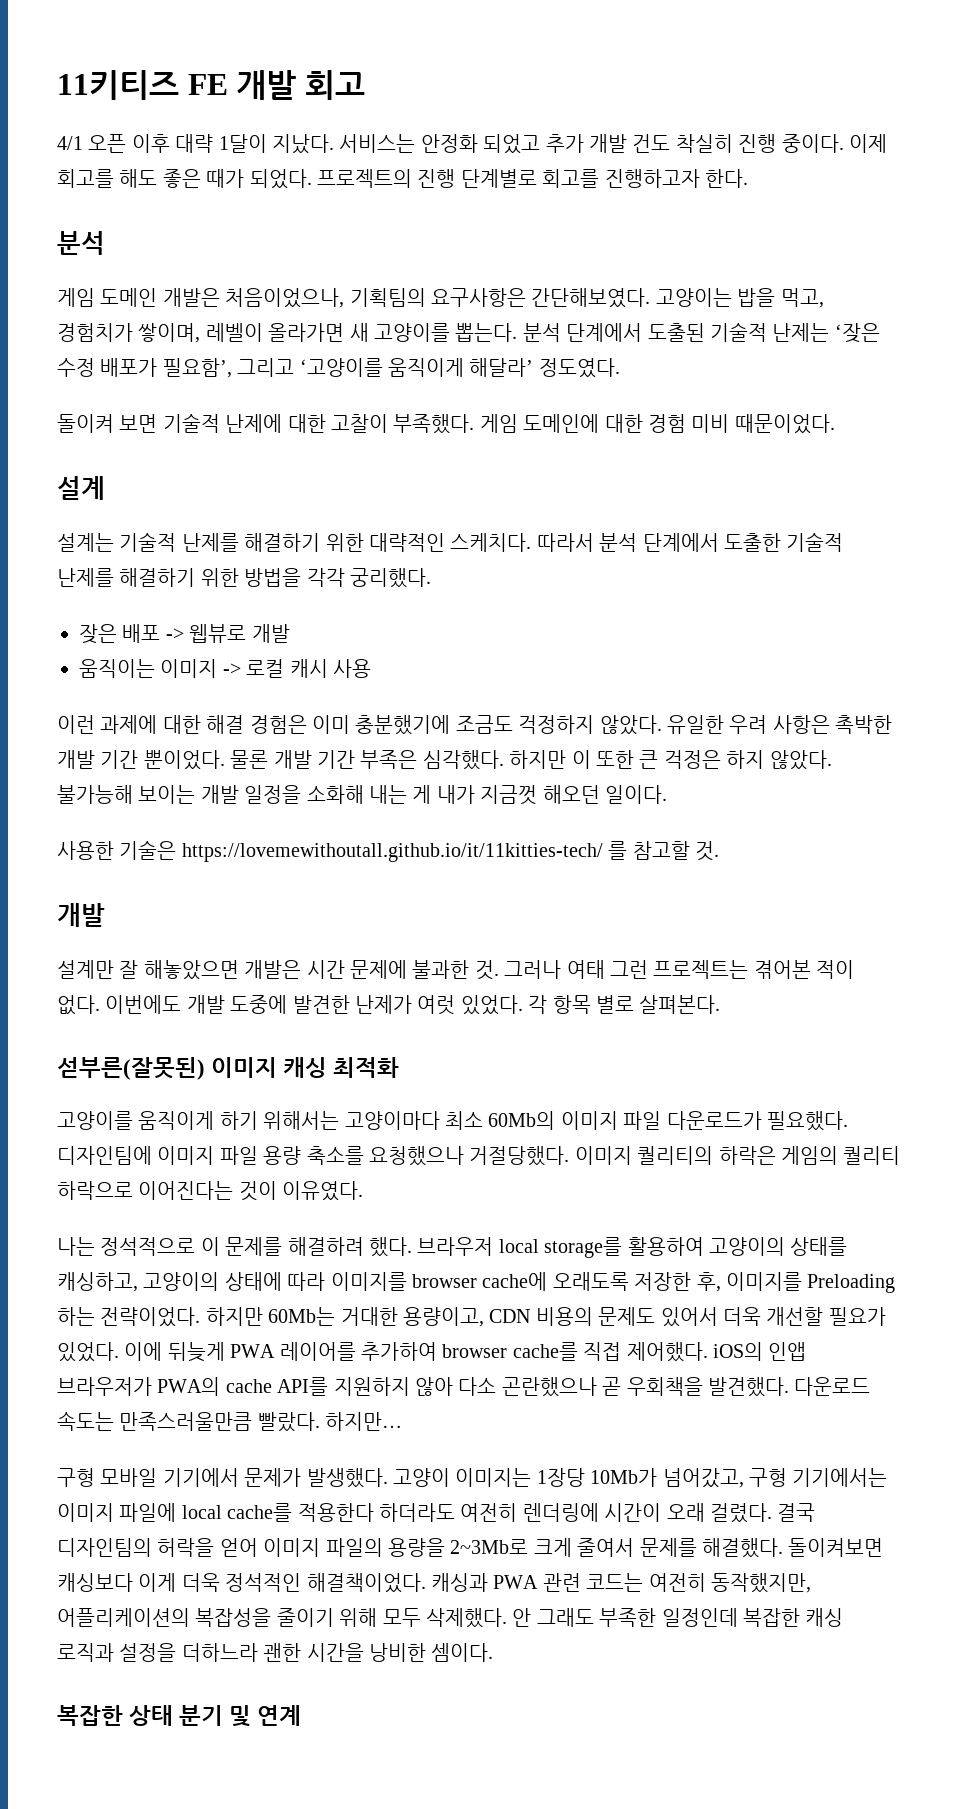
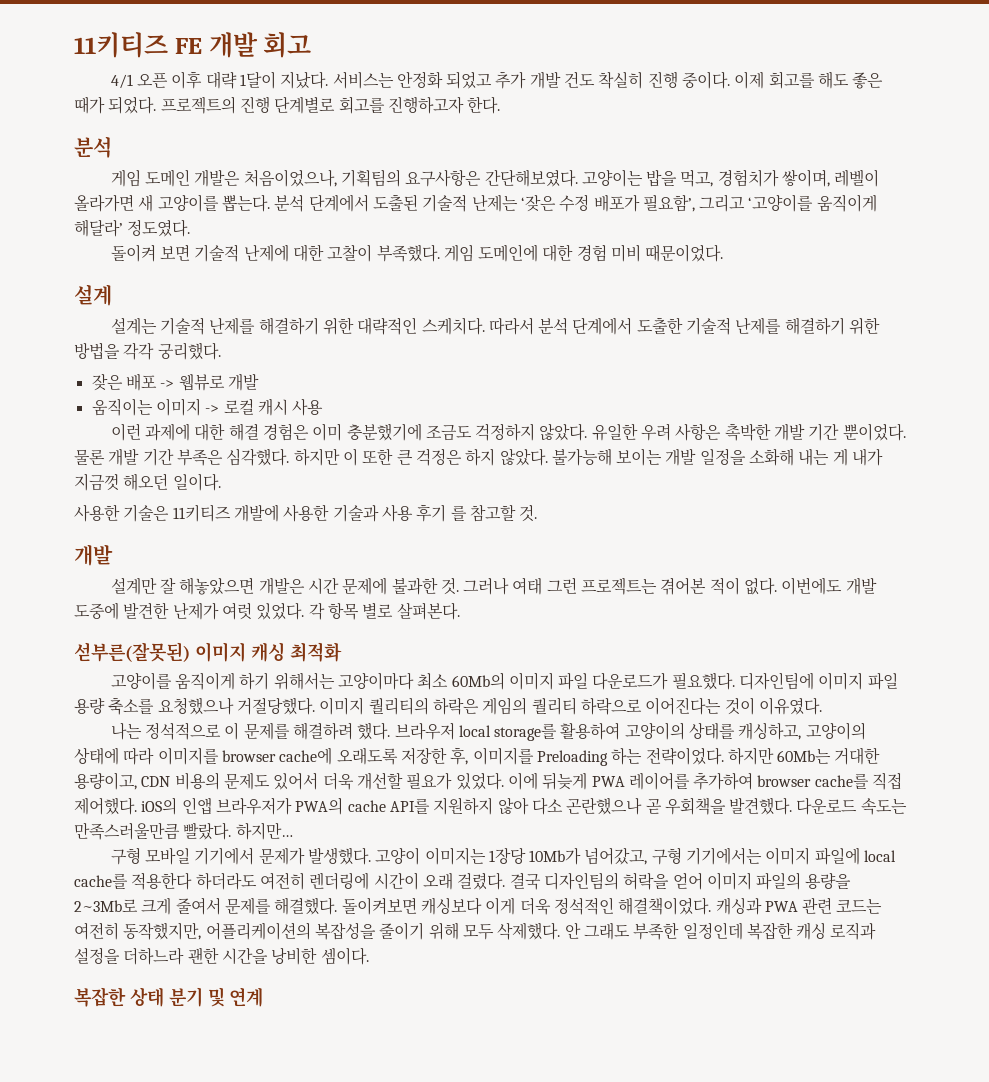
[181,843,603,862] https://lovemewithoutall.github.io/it/11kitties-tech/ -> [172,504,447,522] 11키티즈 개발에 사용한 기술과 사용 후기

